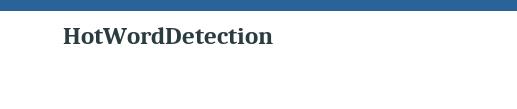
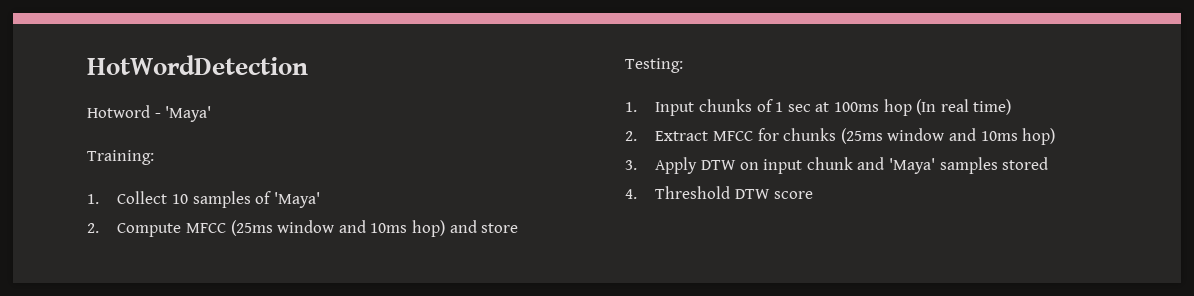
(273, 35) none -> [87,105,212,122] [87,150,154,165] [87,191,320,208] [87,220,519,237] [625,58,683,73] [625,99,1012,116] [625,128,1056,145] [625,157,1049,174] [625,186,813,199] // Hotword - 'Maya' // Training: // 1. Collect 10 samples of 'Maya' // 2. Compute MFCC (25ms window and 10ms hop) and store // Testing: // 1. Input chunks of 1 sec at 100ms hop (In real time) // 2. Extract MFCC for chunks (25ms window and 10ms hop) // 3. Apply DTW on input chunk and 'Maya' samples stored // 4. Threshold DTW score

